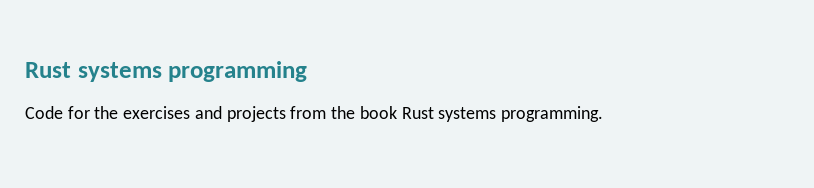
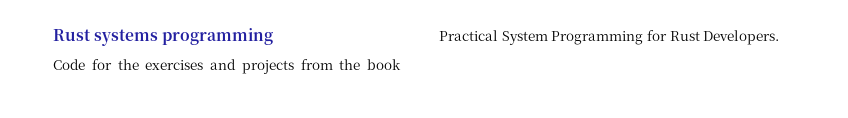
[401,106,603,122] Rust systems programming. -> [439,30,780,45] Practical System Programming for Rust Developers.

